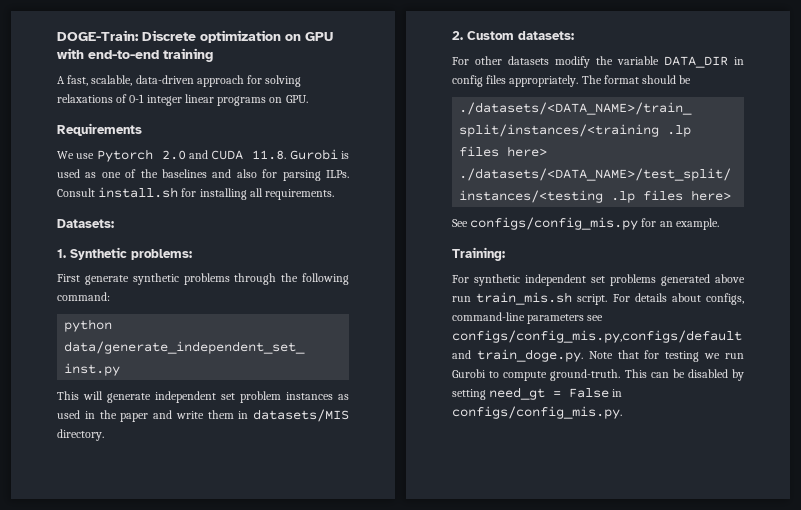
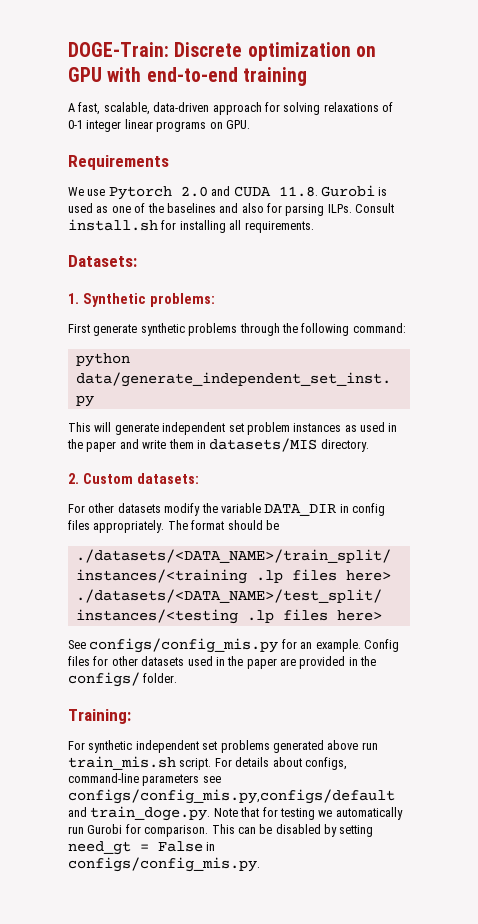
(719, 224) none -> [363,639,399,652] [68,656,377,669] [68,672,178,687] Config files for other datasets used in the paper are provided in the configs/ folder.
(721, 356) none -> [335,807,403,820] automatically
[489,369,621,381] to compute ground-truth. -> [125,824,209,837] for comparison.

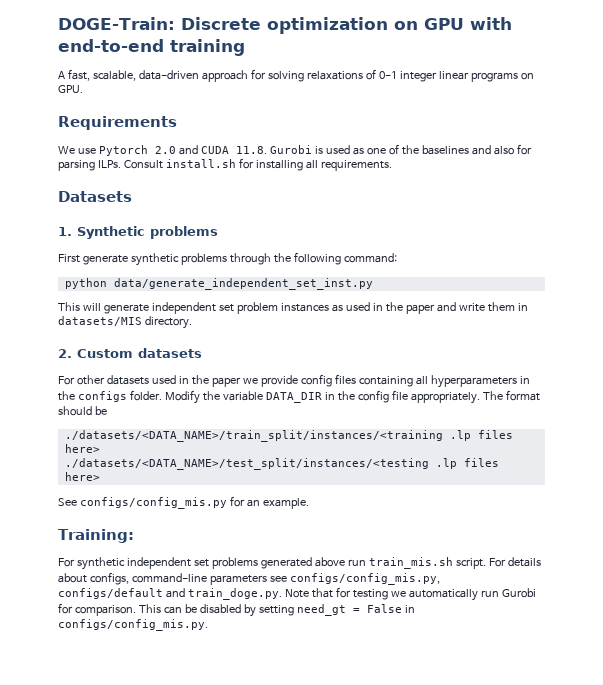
[68,255,137,267] Datasets: -> [58,191,132,202] Datasets
[149,293,215,307] problems: -> [150,226,218,239] problems
[136,473,199,484] datasets: -> [138,348,202,358] datasets
[164,503,201,516] modify -> [151,374,530,388] [58,390,200,404] used in the paper we provide config files containing all hyperparameters in the configs folder. Modify
[352,503,385,516] [68,520,90,530] config files -> [337,390,408,403] the config file
[363,639,399,652] [68,656,377,669] [68,672,178,687] Config files for other datasets used in the paper are provided in the configs/ folder. -> (309, 503) none
[68,789,395,804] configs/config_mis.py,configs/default -> [289,573,440,585] [58,588,163,599] configs/config_mis.py, configs/default

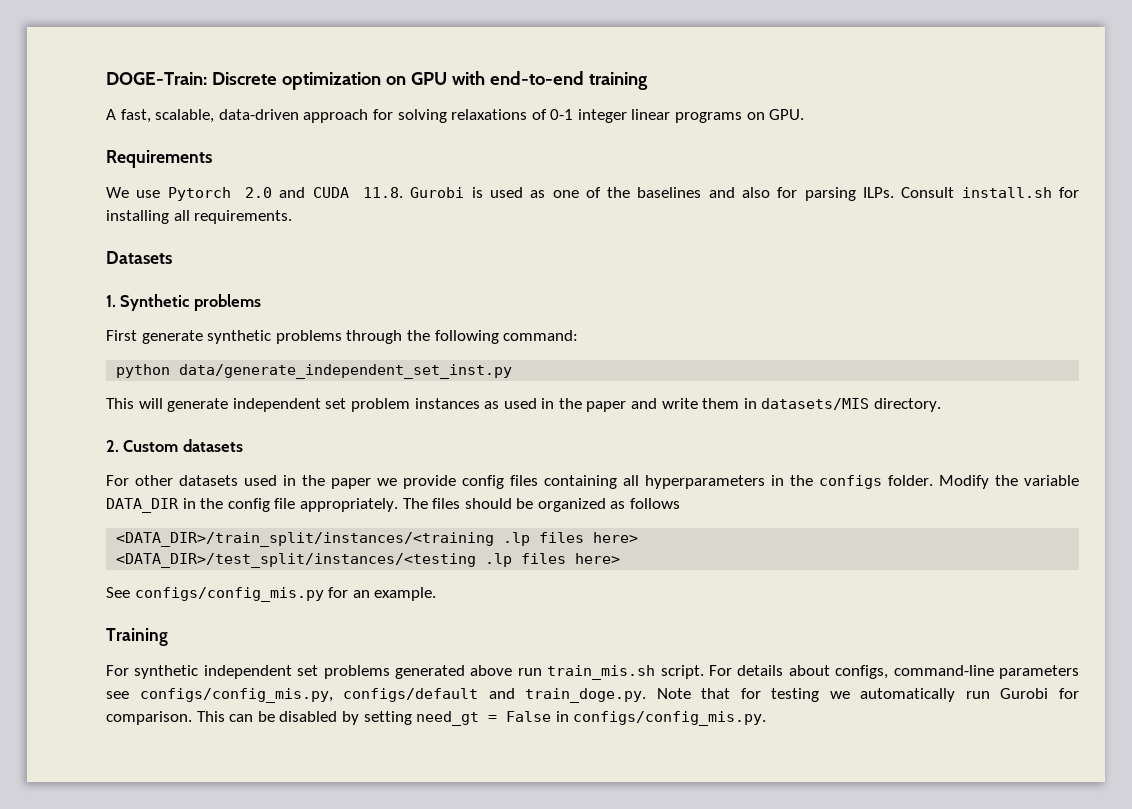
[505,390,540,401] format -> [432,498,461,509] files
[64,430,513,442] [64,444,100,453] [64,458,429,470] // ./datasets/<DATA_NAME>/train_split/instances/<training .lp files here> // ./datasets/<DATA_NAME>/test_split/instances/<testing -> [537,498,681,512] [116,532,639,547] [116,553,477,568] organized as follows // <DATA_DIR>/train_split/instances/<training .lp files here> // <DATA_DIR>/test_split/instances/<testing
[58,529,134,543] Training: -> [106,628,168,646] Training

